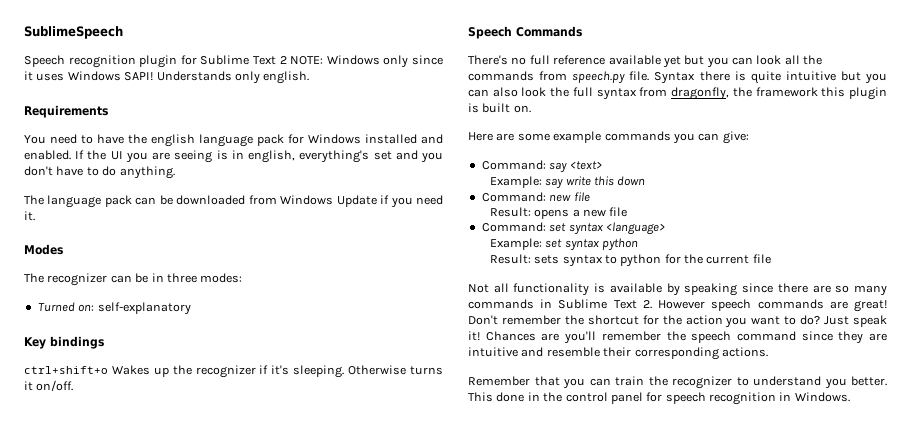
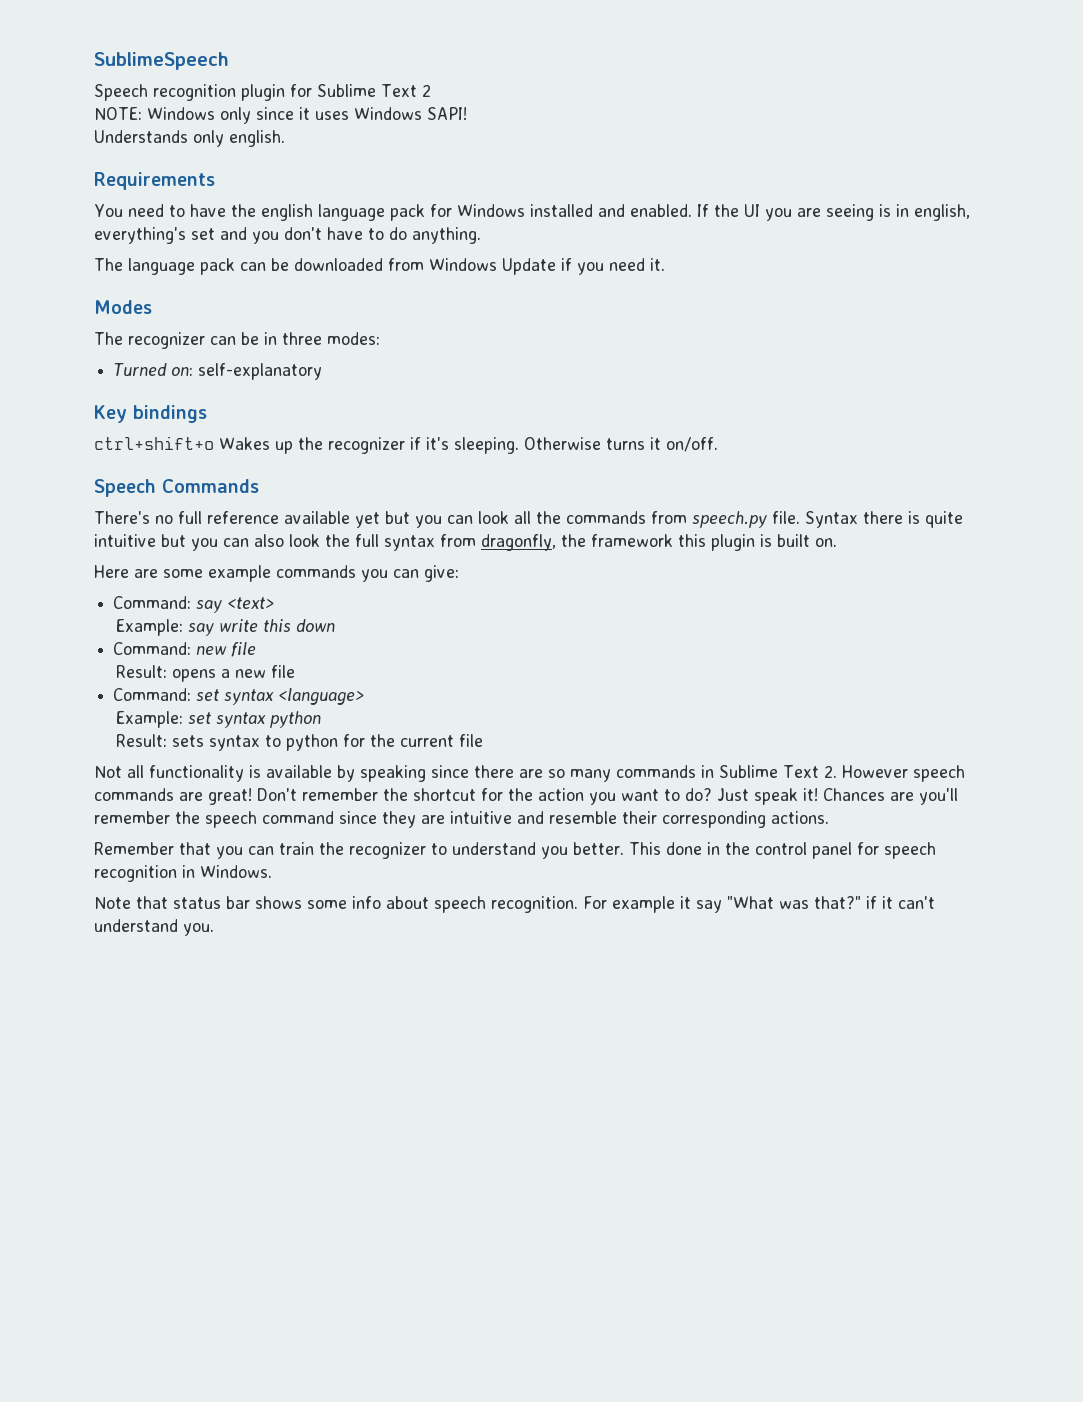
(287, 60) none -> (431, 90) //
(154, 76) none -> (467, 113) //
(850, 397) none -> [94,896,935,913] [94,919,214,936] // Note that status bar shows some info about speech recognition. For example it say "What was that?" if it can't understand you.

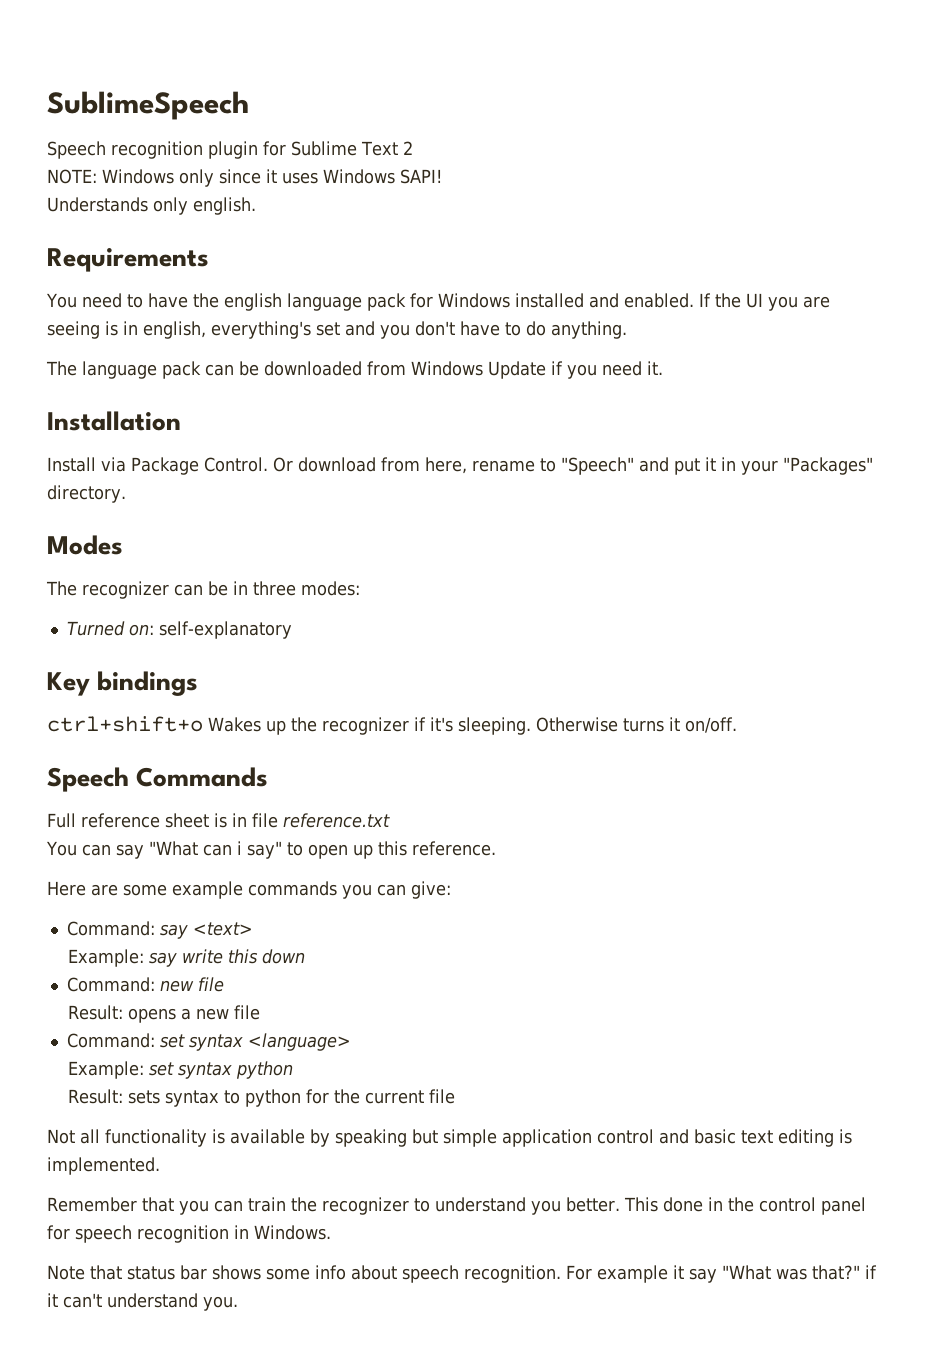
(665, 264) none -> [47,411,181,431] [47,457,873,475] [47,485,126,503] // Installation // Install via Package Control. Or download from here, rename to "Speech" and put it in your "Packages" directory.
[94,511,963,528] [94,534,837,551] There's no full reference available yet but you can look all the commands from speech.py file. Syntax there is quite intuitive but you can also look the full syntax from dragonfly, the framework this plugin is built on. -> [47,813,390,828] [46,841,496,859] Full reference sheet is in file reference.txt // You can say "What can i say" to open up this reference.
[431,765,965,782] [94,788,958,805] [94,811,829,828] since there are so many commands in Sublime Text 2. However speech commands are great! Don't remember the shortcut for the action you want to do? Just speak it! Chances are you'll remember the speech command since they are intuitive and resemble their corresponding actions. -> [412,1129,852,1147] [47,1157,160,1175] but simple application control and basic text editing is implemented.

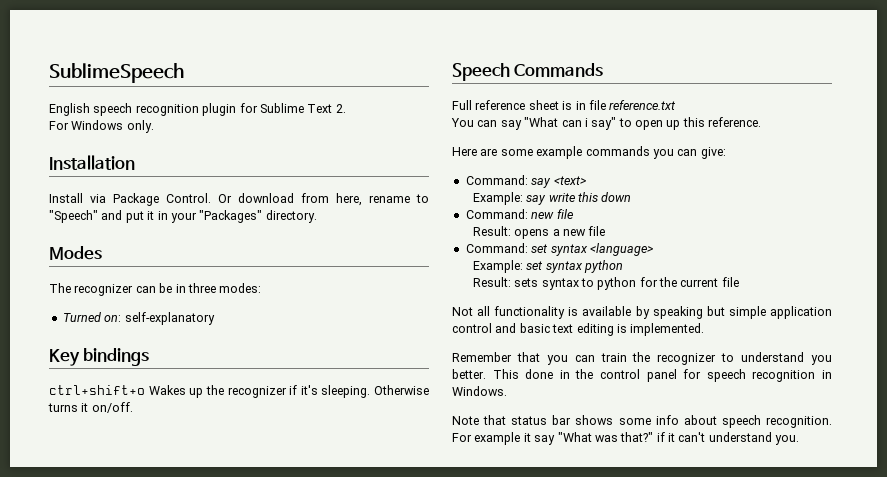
[47,141,106,159] Speech -> [49,103,133,116] English speech
[402,141,413,155] [47,169,442,187] [47,197,256,215] [47,248,209,272] [46,293,830,311] [47,321,627,339] [46,361,663,379] 2 // NOTE: Windows only since it uses Windows SAPI! // Understands only english. // Requirements // You need to have the english language pack for Windows installed and enabled. If the UI you are seeing is in english, everything's set and you don't have to do anything. // The language pack can be downloaded from Windows Update if you need it. -> [335,104,346,113] [49,120,154,133] 2. // For Windows only.

